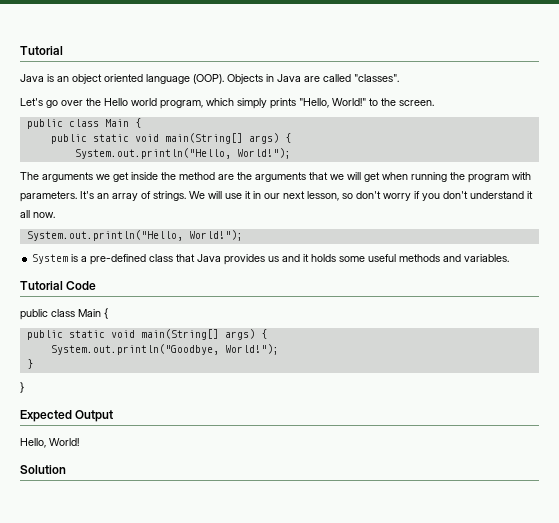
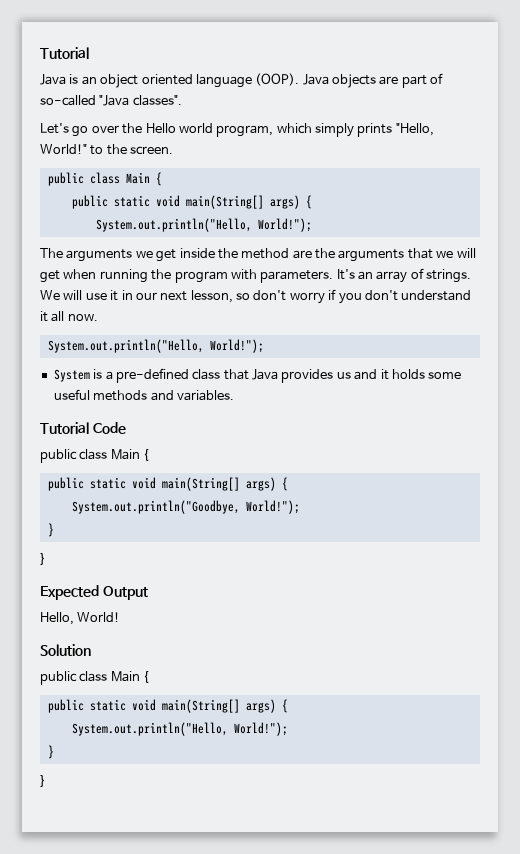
[227,74,399,84] Objects in Java are called "classes". -> [302,73,444,88] [40,95,182,106] Java objects are part of so-called "Java classes".
(66, 469) none -> [40,671,150,685] [47,699,288,713] [71,722,288,736] [47,745,54,759] [40,775,46,787] // public class Main { // public static void main(String[] args) { // System.out.println("Hello, World!"); // } // }

